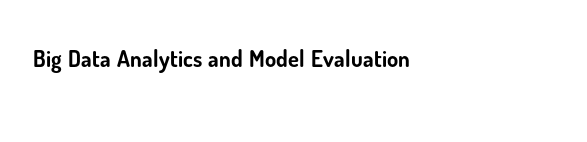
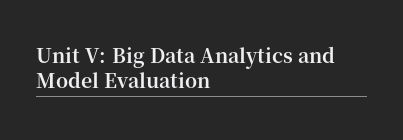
(33, 61) none -> [36,47,107,63] Unit V:

